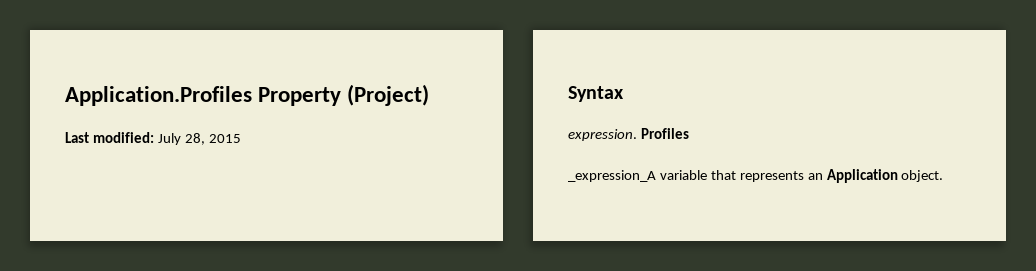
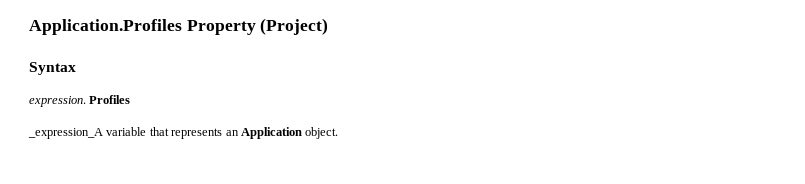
[65,132,241,145] // Last modified: July 28, 2015 -> (329, 26) none

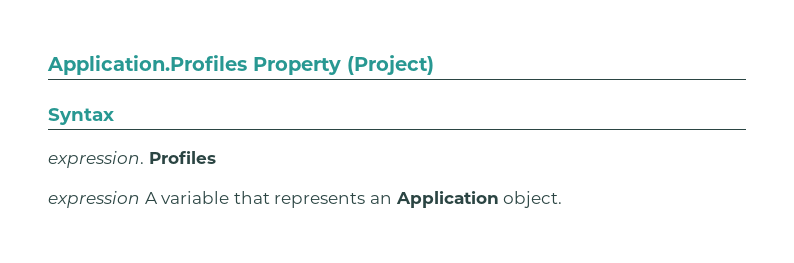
[28,128,103,139] _expression_A -> [48,191,158,208] expression A

